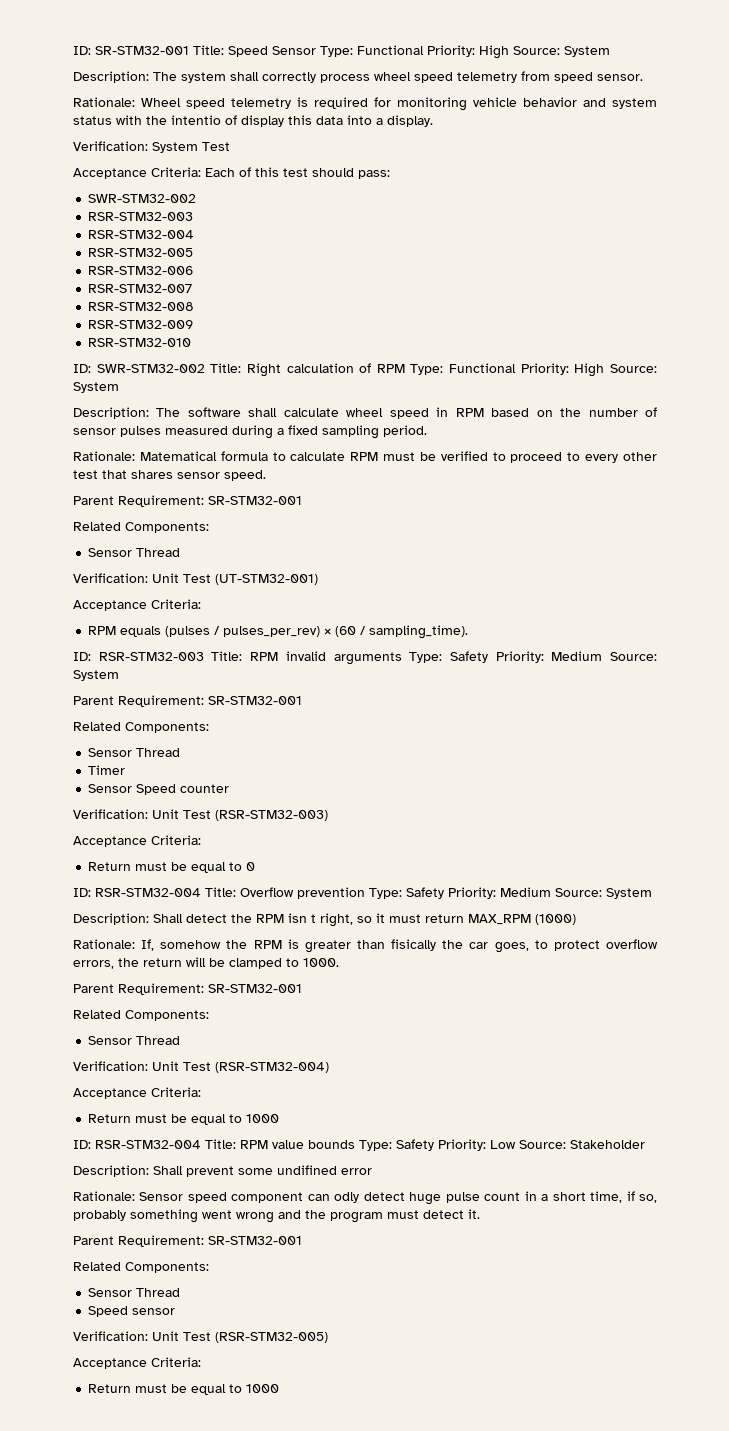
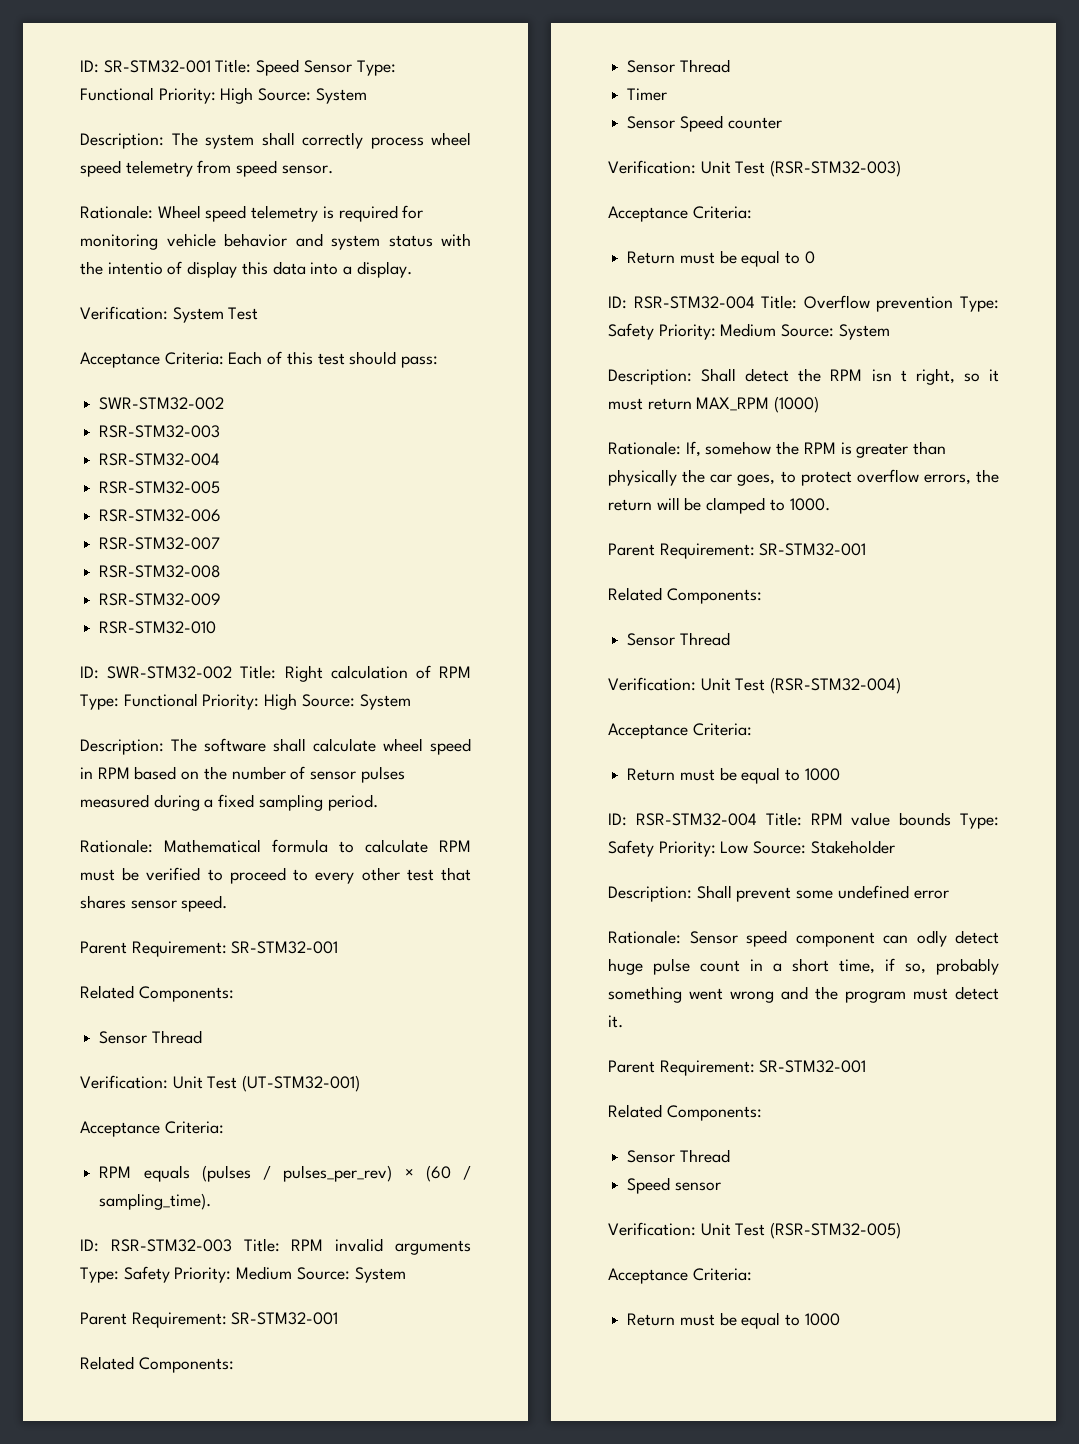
[139,451,217,461] Matematical -> [164,839,261,853] Mathematical
[391,939,437,951] fisically -> [608,469,677,486] physically
[277,1165,337,1175] undifined -> [837,885,909,899] undefined

